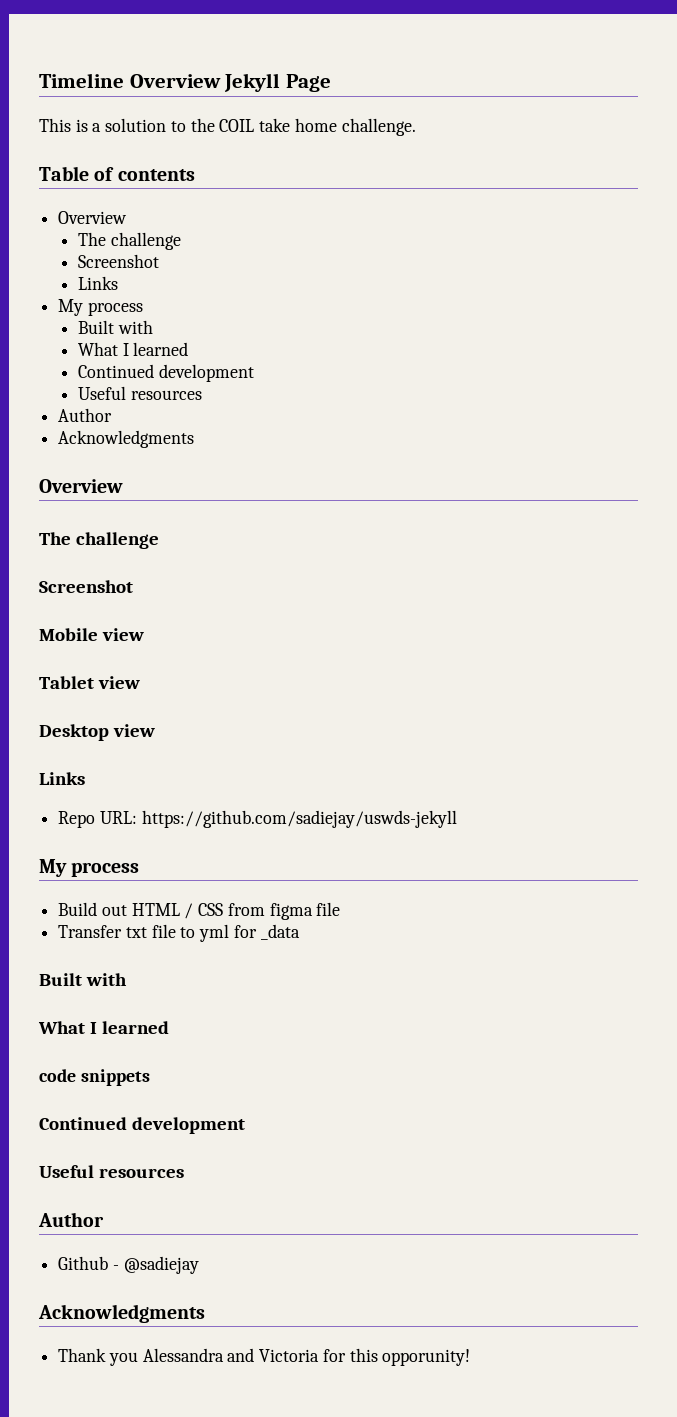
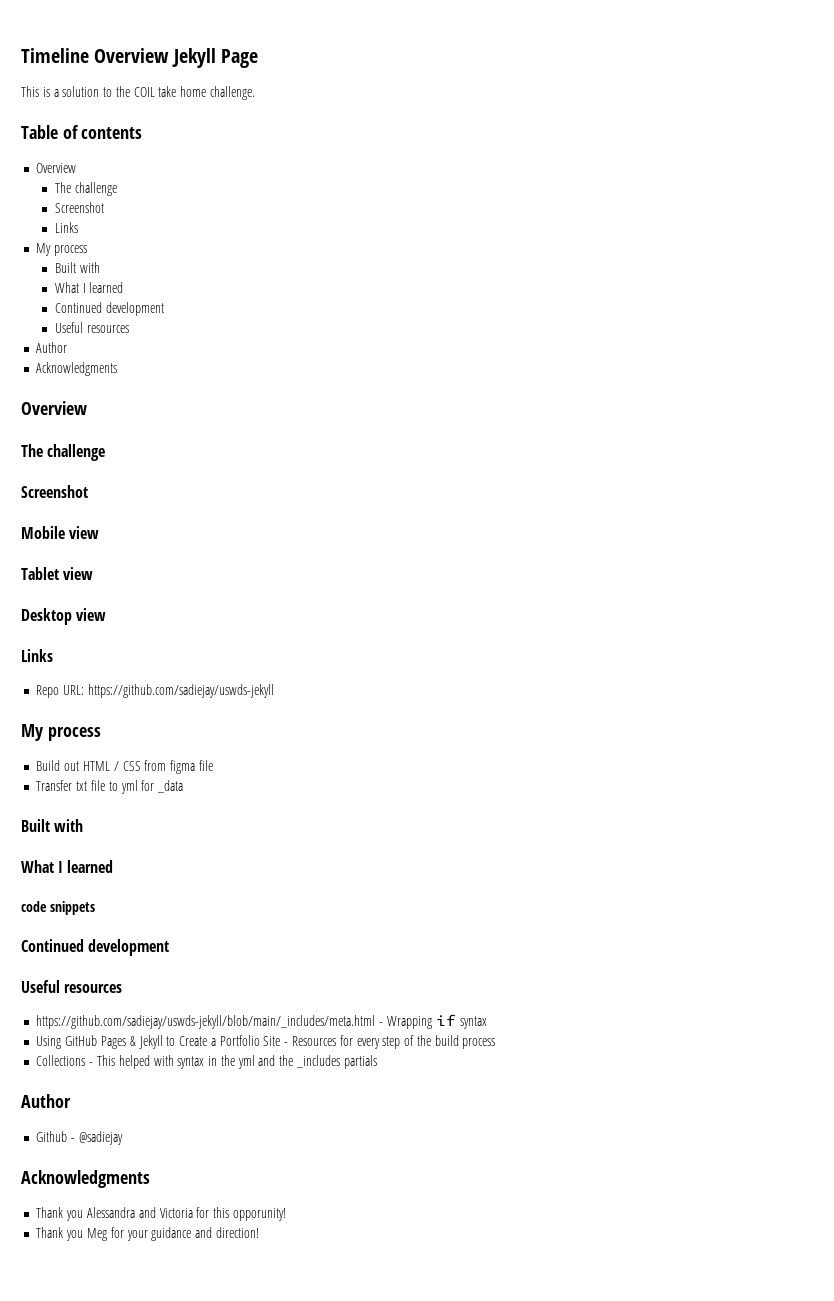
(184, 1173) none -> [36,1014,487,1029] [36,1035,496,1049] [36,1055,377,1069] // https://github.com/sadiejay/uswds-jekyll/blob/main/_includes/meta.html - Wrapping if syntax // Using GitHub Pages & Jekyll to Create a Portfolio Site - Resources for every step of the build process // Collections - This helped with syntax in the yml and the _includes partials
(471, 1357) none -> [36,1227,259,1241] // Thank you Meg for your guidance and direction!

